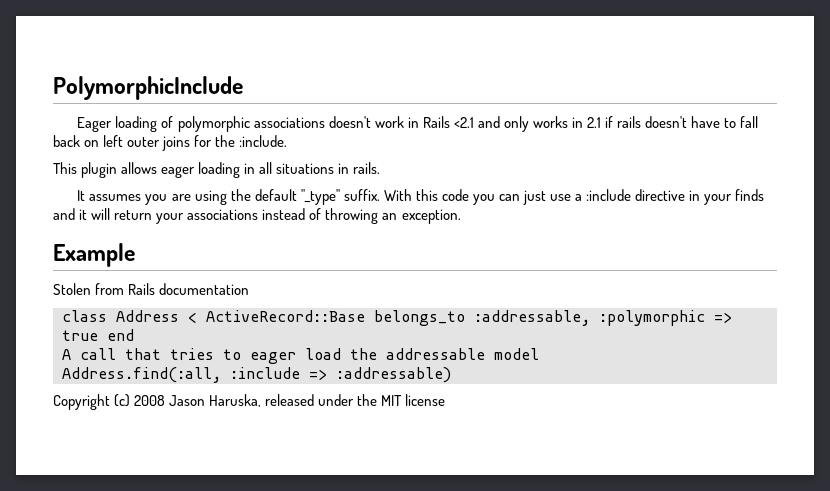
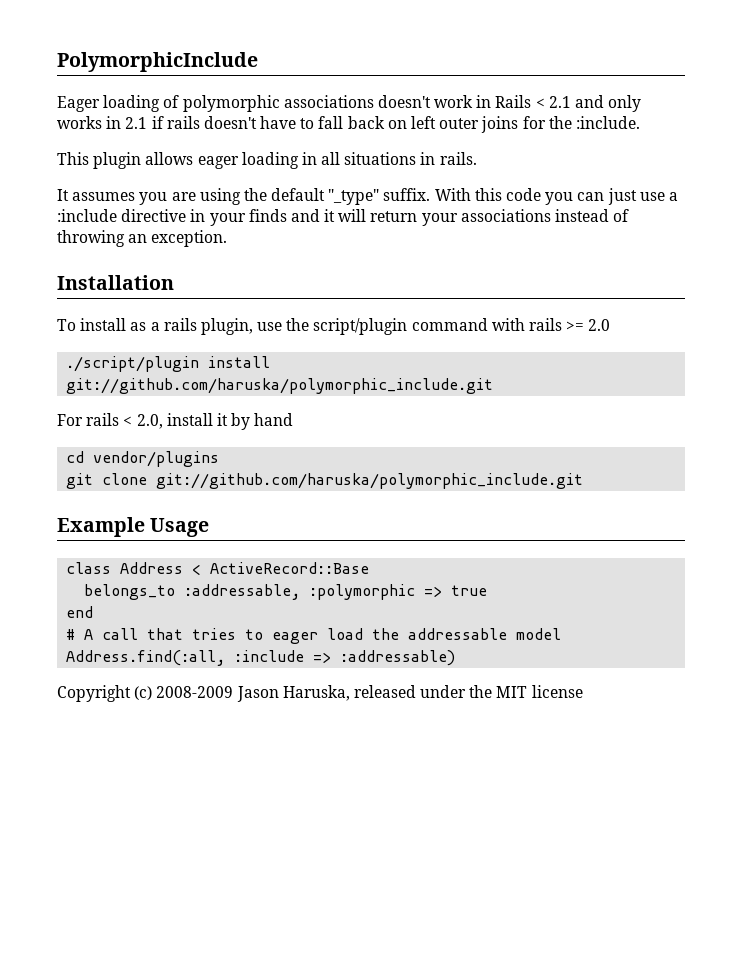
[453,117,474,128] <2.1 -> [535,96,571,108] < 2.1
[53,243,135,267] [53,283,250,295] Example // Stolen from Rails documentation -> [57,275,174,290] [57,318,611,335] [66,356,271,372] [66,378,494,394] [57,413,294,430] [66,451,220,467] [66,473,584,489] [57,517,210,537] Installation // To install as a rails plugin, use the script/plugin command with rails >= 2.0 // ./script/plugin install git://github.com/haruska/polymorphic_include.git // For rails < 2.0, install it by hand // cd vendor/plugins // git clone git://github.com/haruska/polymorphic_include.git // Example Usage
(365, 316) none -> (370, 568) //
(98, 335) none -> (488, 590) //
(134, 335) none -> [66,629,76,640] #
[134,395,166,406] 2008 -> [156,686,234,698] 2008-2009

